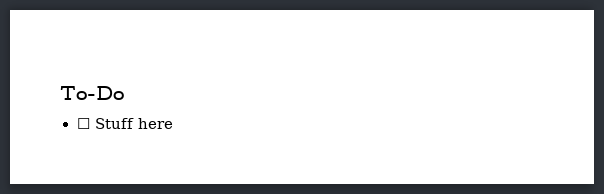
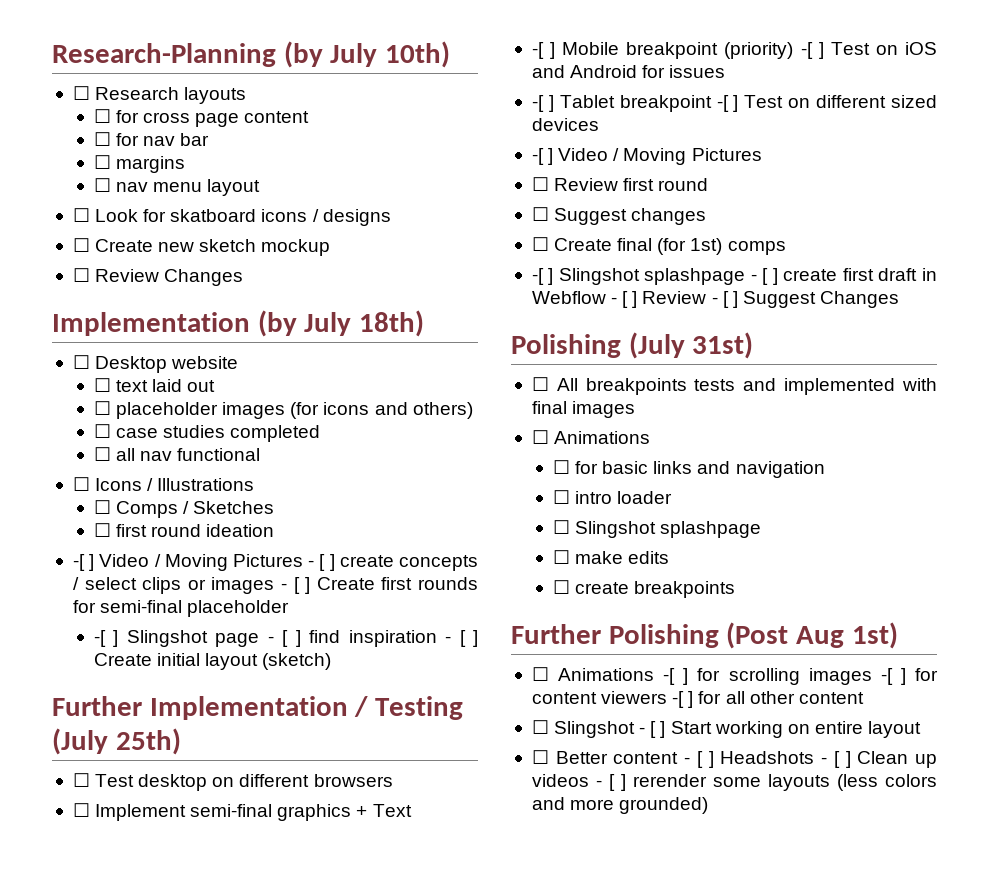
[60,86,125,100] [76,118,173,129] To-Do // ☐ Stuff here -> [52,41,451,68] [72,86,247,104] [93,109,310,127] [93,132,210,146] [93,155,186,173] [93,178,261,196] [72,208,391,226] [72,238,331,256] [72,268,244,286] [52,310,425,337] [72,355,239,373] [93,378,216,392] [93,401,473,419] [93,424,321,442] [93,447,261,461] [72,477,255,491] [93,500,275,518] [93,523,275,537] [72,554,478,571] [72,577,479,594] [72,600,290,617] [93,630,478,647] [93,653,332,670] [52,696,464,720] [52,728,181,755] [72,773,393,791] [72,803,412,821] [531,42,937,59] [531,65,726,78] [531,95,937,112] [531,118,599,131] [531,148,762,165] [531,177,709,191] [531,207,707,225] [531,237,786,255] [531,268,937,285] [531,291,900,308] [511,332,754,359] [531,377,938,395] [531,401,636,418] [531,430,651,444] [552,460,825,478] [552,490,673,504] [552,520,762,538] [552,550,670,564] [552,580,736,598] [511,622,898,649] [531,667,938,685] [531,691,864,708] [531,720,922,738] [531,750,938,768] [531,774,937,791] [531,797,709,814] Research-Planning (by July 10th) // ☐ Research layouts // ☐ for cross page content // ☐ for nav bar // ☐ margins // ☐ nav menu layout // ☐ Look for skatboard icons / designs // ☐ Create new sketch mockup // ☐ Review Changes // Implementation (by July 18th) // ☐ Desktop website // ☐ text laid out // ☐ placeholder images (for icons and others) // ☐ case studies completed // ☐ all nav functional // ☐ Icons / Illustrations // ☐ Comps / Sketches // ☐ first round ideation // -[ ] Video / Moving Pictures - [ ] create concepts / select clips or images - [ ] Create first rounds for semi-final placeholder // -[ ] Slingshot page - [ ] find inspiration - [ ] Create initial layout (sketch) // Further Implementation / Testing (July 25th) // ☐ Test desktop on different browsers // ☐ Implement semi-final graphics + Text // -[ ] Mobile breakpoint (priority) -[ ] Test on iOS and Android for issues // -[ ] Tablet breakpoint -[ ] Test on different sized devices // -[ ] Video / Moving Pictures // ☐ Review first round // ☐ Suggest changes // ☐ Create final (for 1st) comps // -[ ] Slingshot splashpage - [ ] create first draft in Webflow - [ ] Review - [ ] Suggest Changes // Polishing (July 31st) // ☐ All breakpoints tests and implemented with final images // ☐ Animations // ☐ for basic links and navigation // ☐ intro loader // ☐ Slingshot splashpage // ☐ make edits // ☐ create breakpoints // Further Polishing (Post Aug 1st) // ☐ Animations -[ ] for scrolling images -[ ] for content viewers -[ ] for all other content // ☐ Slingshot - [ ] Start working on entire layout // ☐ Better content - [ ] Headshots - [ ] Clean up videos - [ ] rerender some layouts (less colors and more grounded)

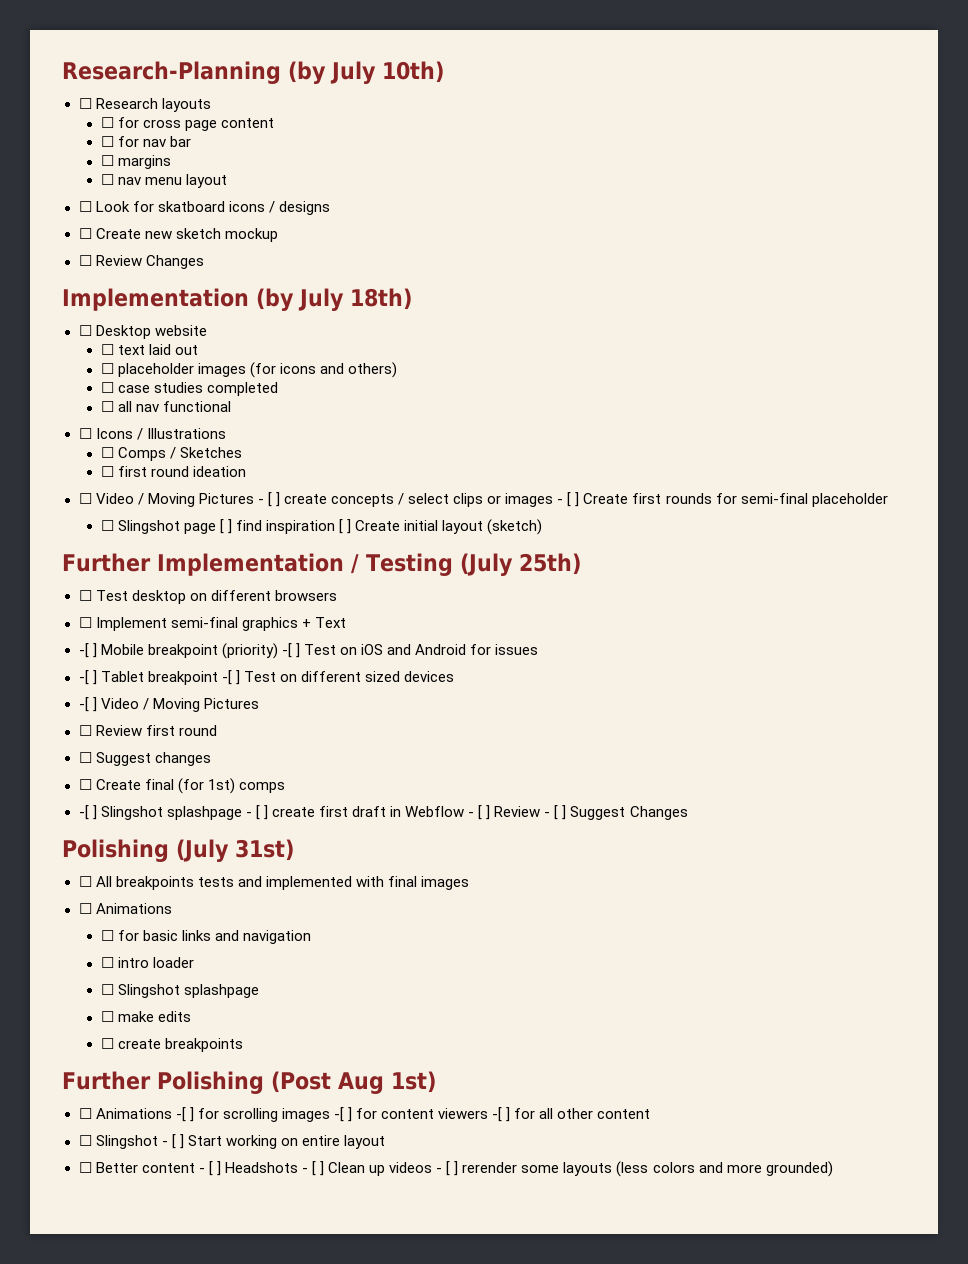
[72,554,95,571] -[ ] -> [78,493,92,504] ☐
[93,630,119,647] -[ ] -> [100,520,114,531] ☐
[267,636,274,643] - -> (216, 528) none
[445,636,452,643] - -> (335, 527) none

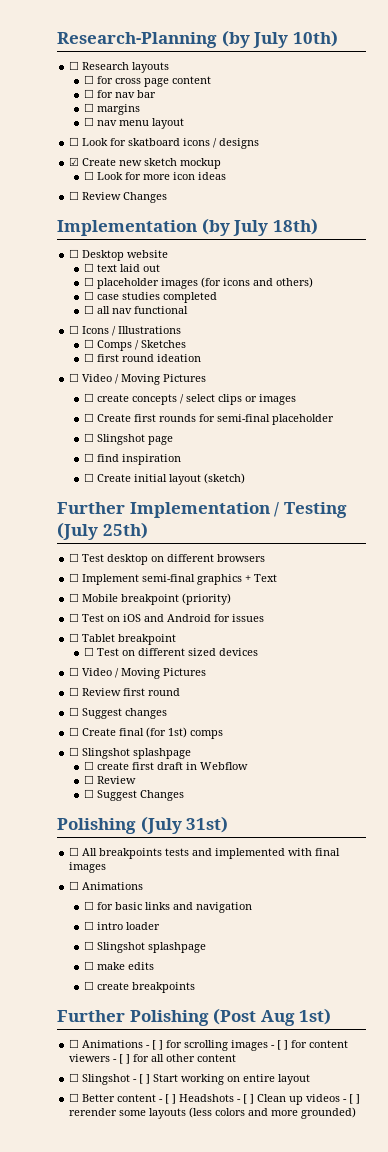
[78,228,92,239] ☐ -> [69,157,80,166] ☑
(278, 235) none -> [84,171,227,180] // ☐ Look for more icon ideas
[257,492,280,507] - [ ] -> [84,393,95,402] // ☐
[557,492,580,507] - [ ] -> [84,413,95,422] // ☐
[219,519,232,534] [ ] -> [84,453,95,462] // ☐
[339,519,352,534] [ ] -> [84,473,95,482] // ☐
[78,643,97,658] -[ ] -> [69,593,80,602] ☐
[281,643,300,658] -[ ] -> [69,613,80,622] // ☐
[78,670,97,685] -[ ] -> [69,633,80,642] ☐
[221,670,240,685] -[ ] -> [84,647,95,656] // ☐
[78,697,97,712] -[ ] -> [69,667,80,676] ☐
[78,805,268,820] -[ ] Slingshot splashpage - [ ] -> [69,747,192,759] [84,761,95,770] ☐ Slingshot splashpage // ☐
[468,805,567,820] - [ ] Review - [ ] -> [84,775,137,784] [84,789,95,798] // ☐ Review // ☐
[175,1107,186,1122] -[ -> [146,1040,157,1050] - [
[333,1107,344,1122] -[ -> [271,1040,282,1050] - [
[492,1107,503,1122] -[ -> [113,1054,124,1064] - [

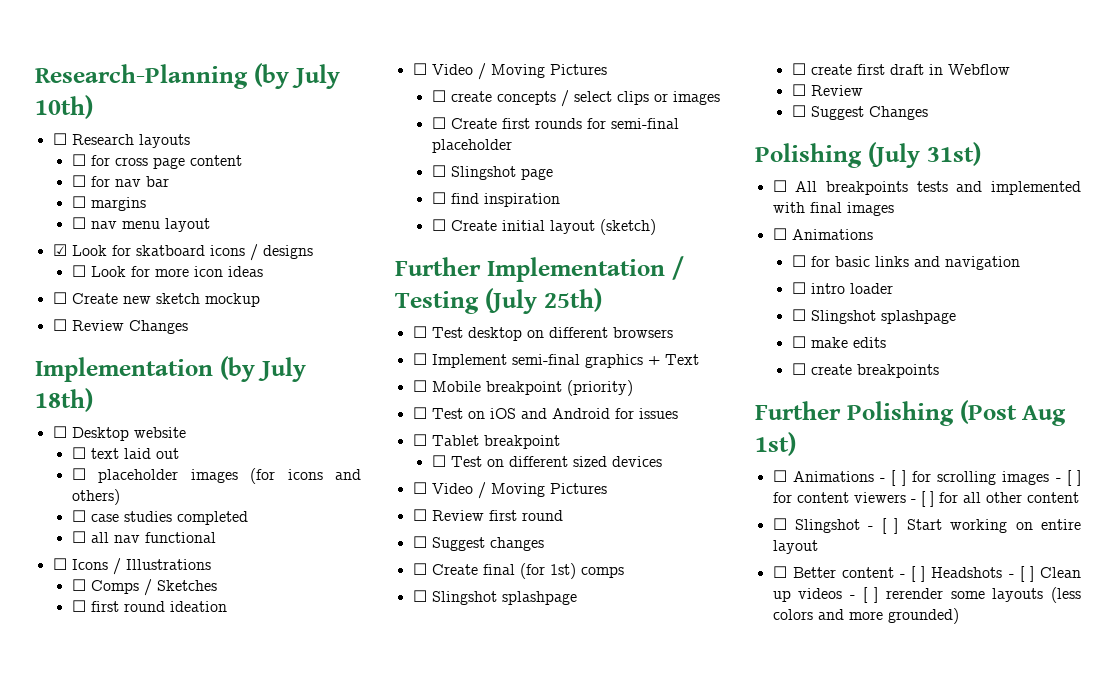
[69,137,80,146] ☐ -> [52,244,67,256] ☑
[69,157,222,169] // ☑ Create new sketch mockup -> (313, 252) none
(227, 176) none -> [52,292,260,307] // ☐ Create new sketch mockup

